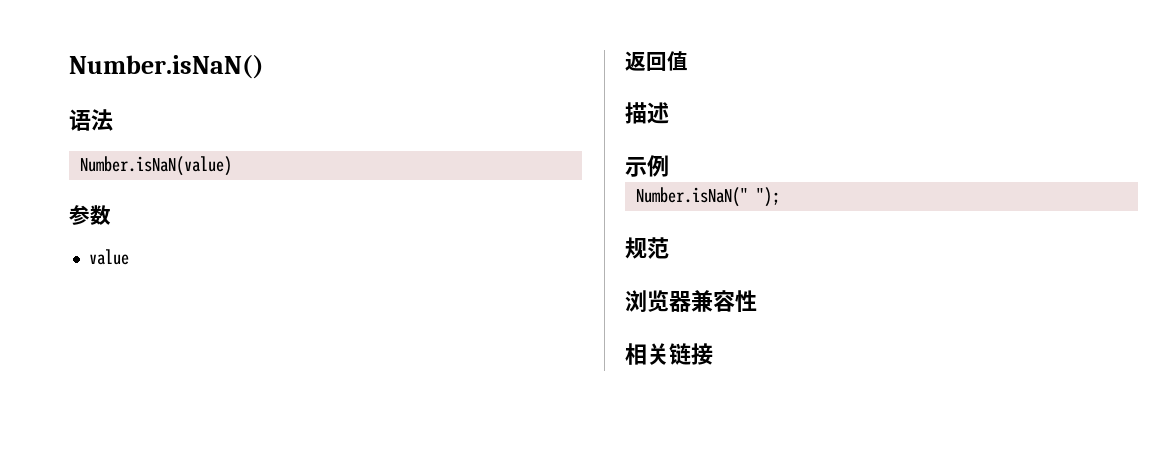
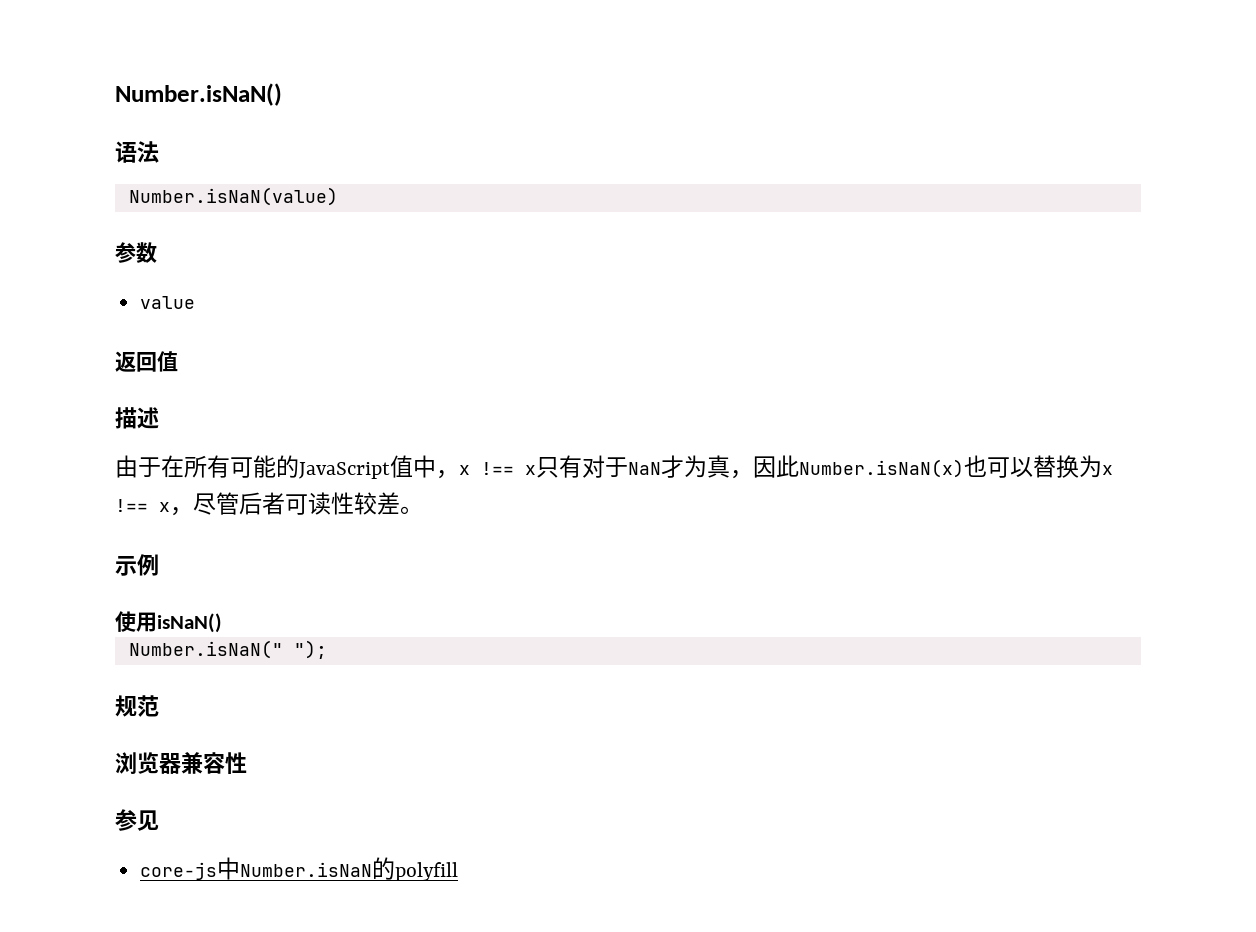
(669, 113) none -> [115,455,1113,479] [115,492,423,516] // 由于在所有可能的JavaScript值中，x !== x只有对于NaN才为真，因此Number.isNaN(x)也可以替换为x !== x，尽管后者可读性较差。
(669, 166) none -> [115,611,222,633] // 使用isNaN()
[625,343,713,365] 相关链接 -> [115,809,159,831] [140,857,459,881] 参见 // core-js中Number.isNaN的polyfill

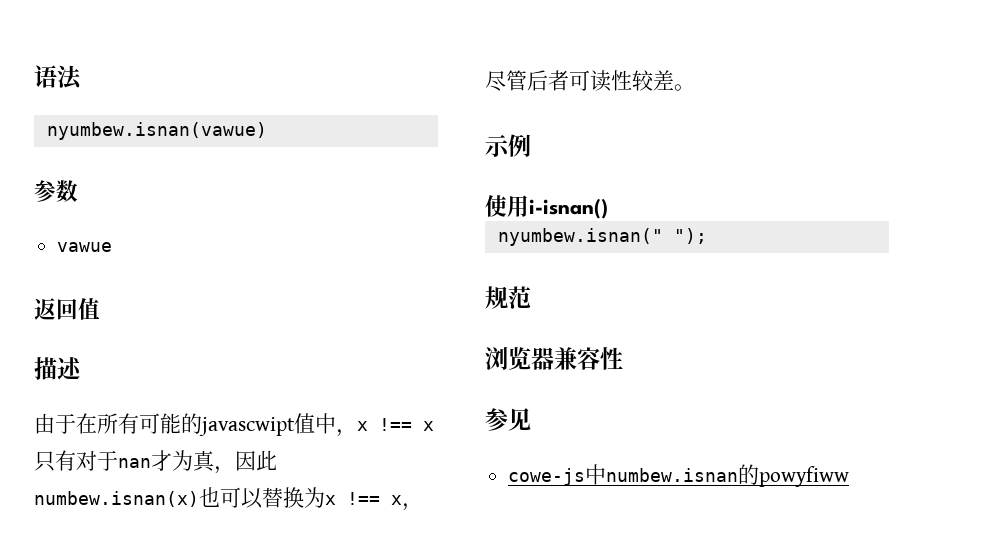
[115,83,282,106] Number.isNaN() // -> (34, 76) none
[128,187,338,206] Number.isNaN(value) -> [46,122,267,140] nyumbew.isnan(vawue)
[140,296,196,309] value -> [57,242,113,252] vawue
[299,462,390,479] JavaScript -> [199,417,295,436] javascwipt
[628,462,661,475] NaN -> [118,458,151,468] nan
[799,459,964,478] Number.isNaN(x) -> [34,491,199,507] numbew.isnan(x)
[157,613,222,633] [128,640,283,659] isNaN() // Number.isNaN(" -> [529,198,608,219] [497,228,663,246] i-isnan() // nyumbew.isnan("
[140,857,459,881] core-js中Number.isNaN的polyfill -> [508,464,850,487] cowe-js中numbew.isnan的powyfiww

